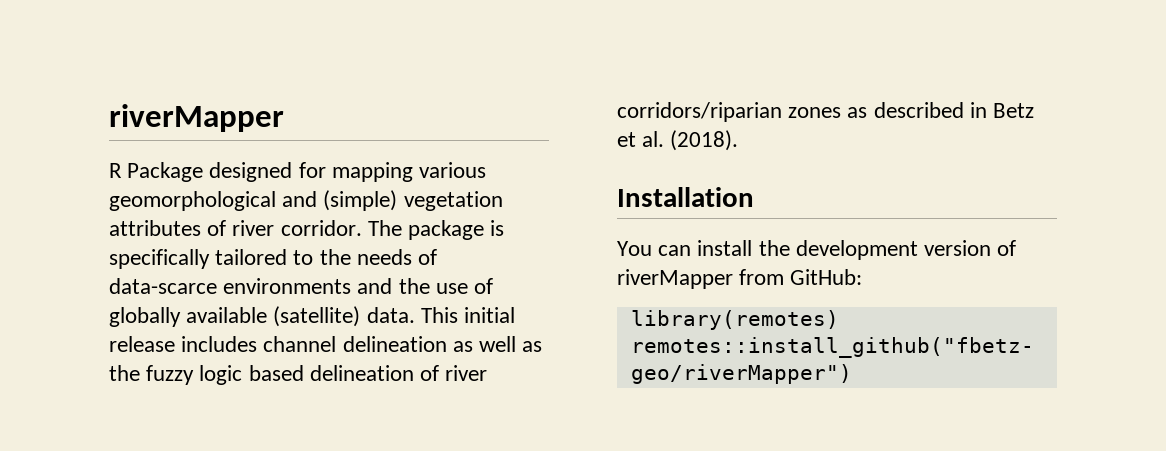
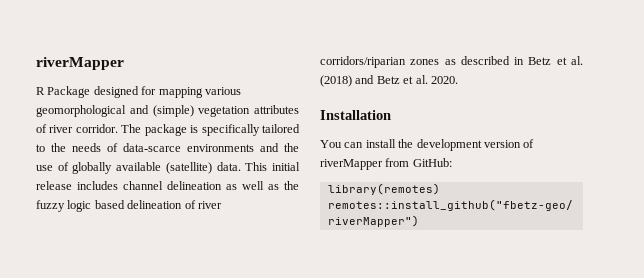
[670,130,739,151] (2018). -> [320,75,458,87] (2018) and Betz et al. 2020.

